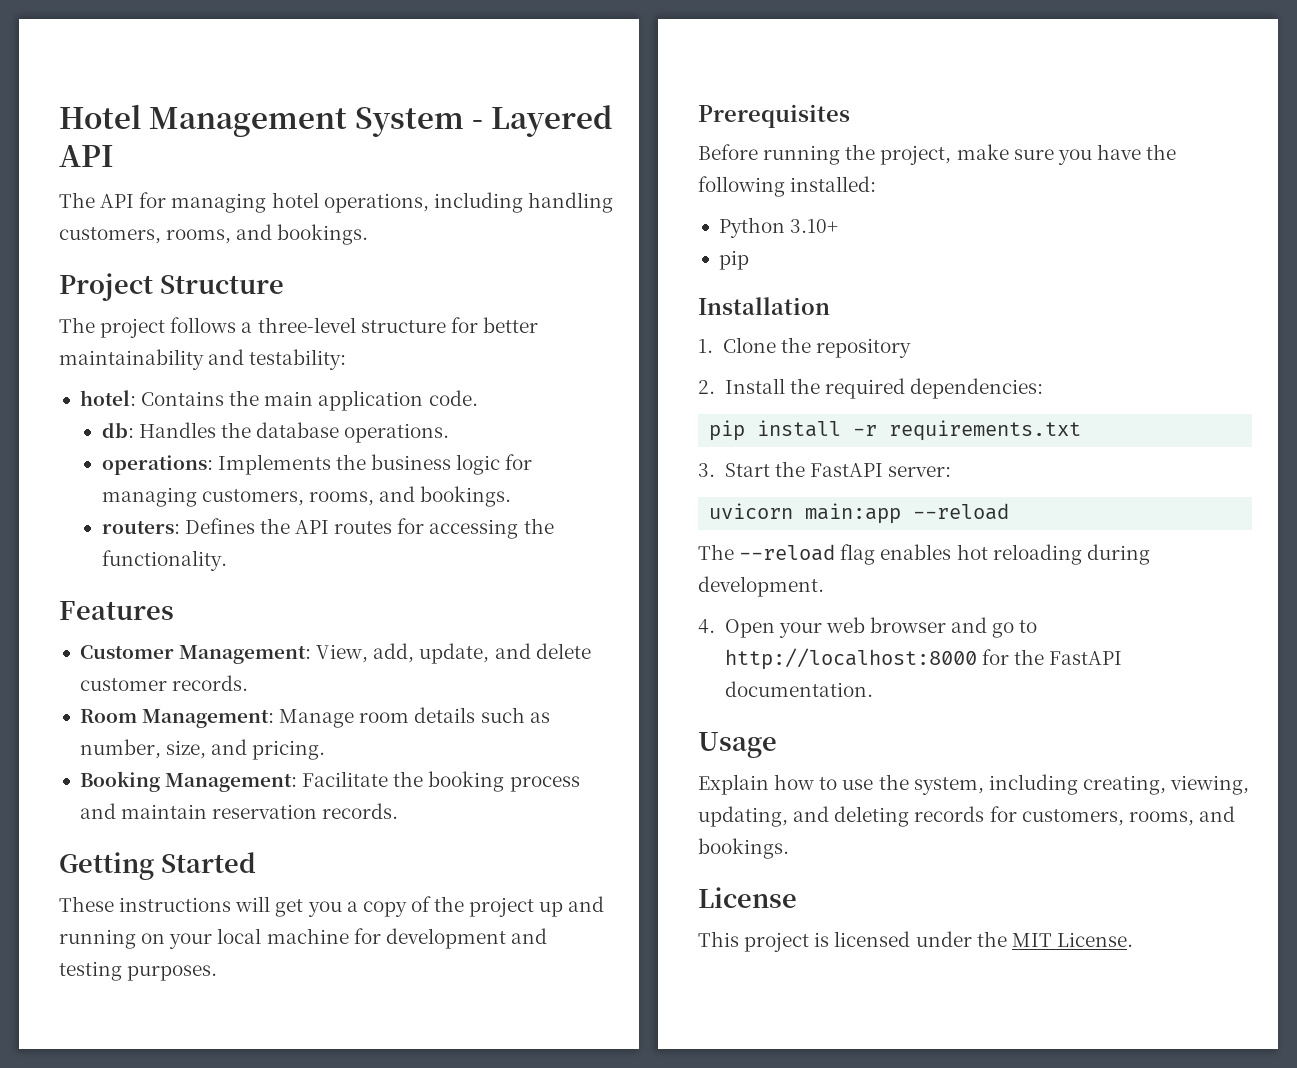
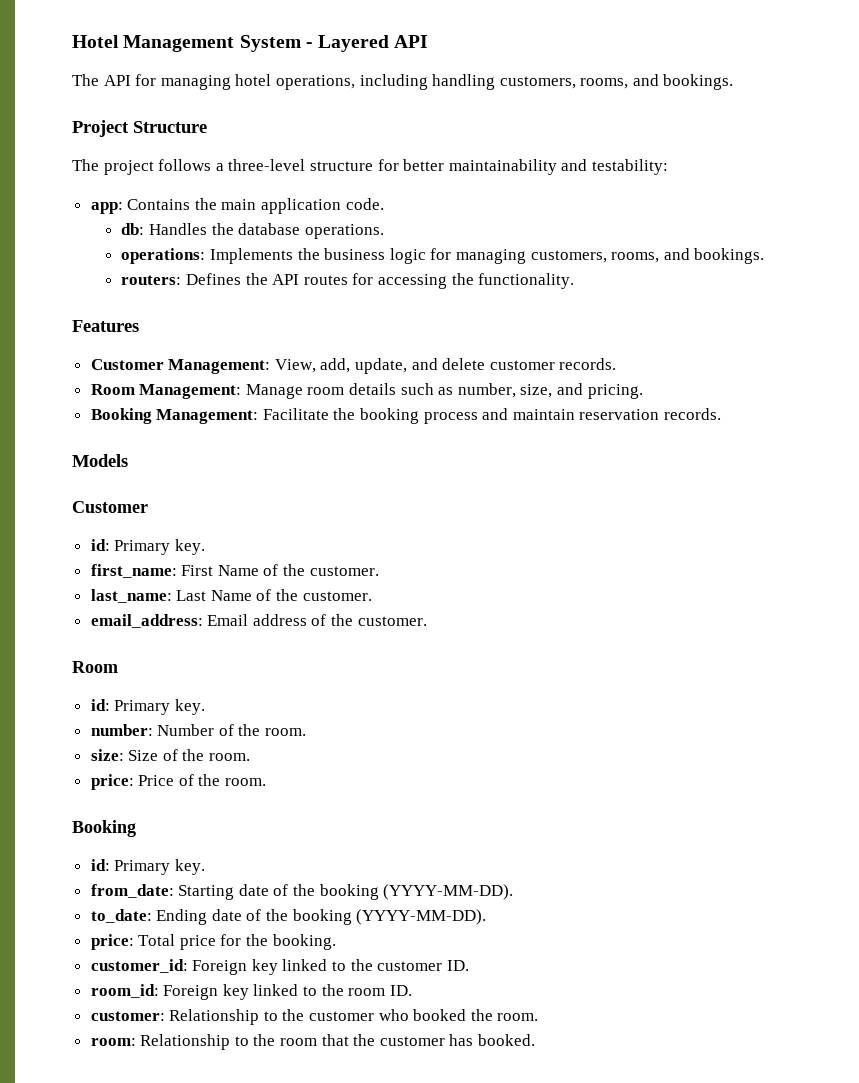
[79,390,136,406] hotel: -> [90,202,123,214] app:
[59,852,256,880] [59,896,605,917] [59,928,547,949] [59,961,218,981] [698,104,850,128] [698,144,1177,165] [698,176,877,197] [718,217,839,238] [718,250,749,270] [698,297,830,315] [698,337,911,358] [698,378,1043,399] [709,420,1082,441] [698,461,951,477] [709,503,1010,524] [698,544,1150,565] [698,576,824,597] [698,617,1038,638] [724,648,1122,670] [724,681,873,697] [698,732,777,758] [698,774,1250,795] [698,806,1235,827] [698,838,789,859] [698,887,797,908] [698,931,1133,952] Getting Started // These instructions will get you a copy of the project up and running on your local machine for development and testing purposes. // Prerequisites // Before running the project, make sure you have the following installed: // Python 3.10+ // pip // Installation // 1. Clone the repository // 2. Install the required dependencies: // pip install -r requirements.txt // 3. Start the FastAPI server: // uvicorn main:app --reload // The --reload flag enables hot reloading during development. // 4. Open your web browser and go to http://localhost:8000 for the FastAPI documentation. // Usage // Explain how to use the system, including creating, viewing, updating, and deleting records for customers, rooms, and bookings. // License // This project is licensed under the MIT License. -> [72,454,128,467] [72,501,148,513] [90,539,205,555] [90,564,379,578] [90,589,372,603] [90,614,427,628] [72,661,118,673] [90,699,205,715] [90,724,307,736] [90,749,251,761] [90,774,267,790] [72,820,136,837] [90,859,205,875] [90,884,514,900] [90,909,487,925] [90,934,336,950] [90,959,469,975] [90,984,412,1000] [90,1009,539,1025] [90,1034,536,1050] Models // Customer // id: Primary key. // first_name: First Name of the customer. // last_name: Last Name of the customer. // email_address: Email address of the customer. // Room // id: Primary key. // number: Number of the room. // size: Size of the room. // price: Price of the room. // Booking // id: Primary key. // from_date: Starting date of the booking (YYYY-MM-DD). // to_date: Ending date of the booking (YYYY-MM-DD). // price: Total price for the booking. // customer_id: Foreign key linked to the customer ID. // room_id: Foreign key linked to the room ID. // customer: Relationship to the customer who booked the room. // room: Relationship to the room that the customer has booked.

